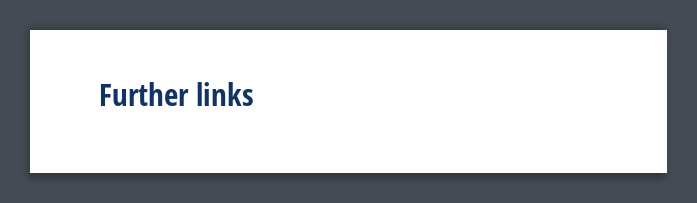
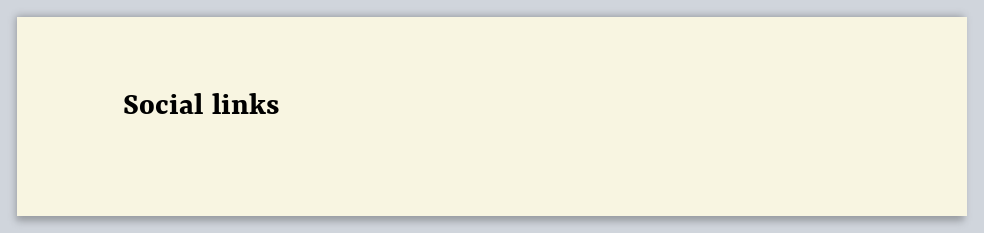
[99,82,189,106] Further -> [123,93,203,114] Social

